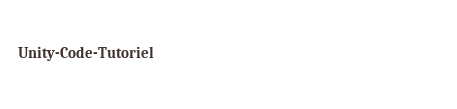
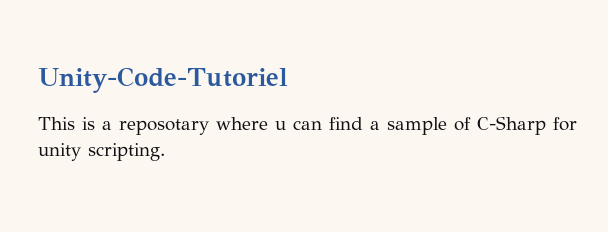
(154, 53) none -> [38,116,577,135] [38,143,165,161] // This is a reposotary where u can find a sample of C-Sharp for unity scripting.

